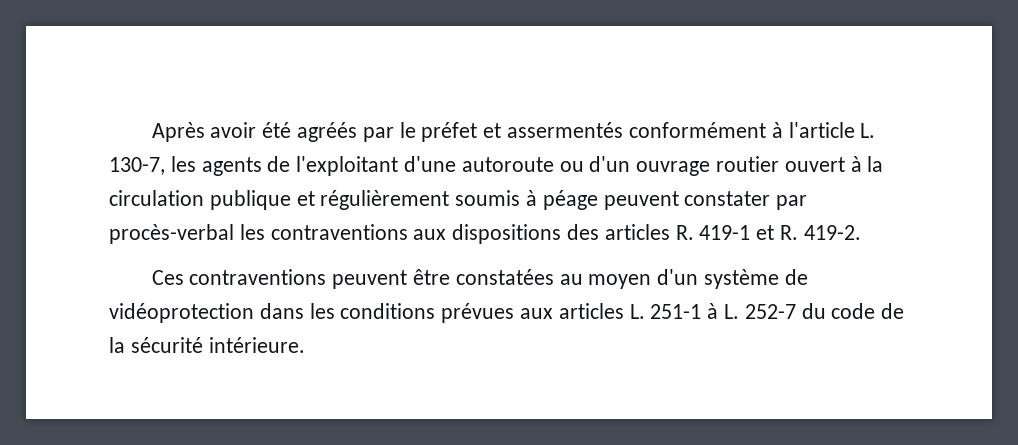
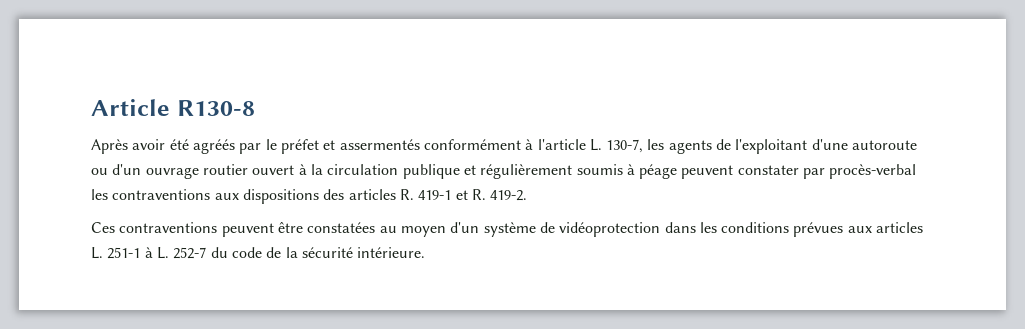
(151, 132) none -> [91,99,255,116] Article R130-8 //

